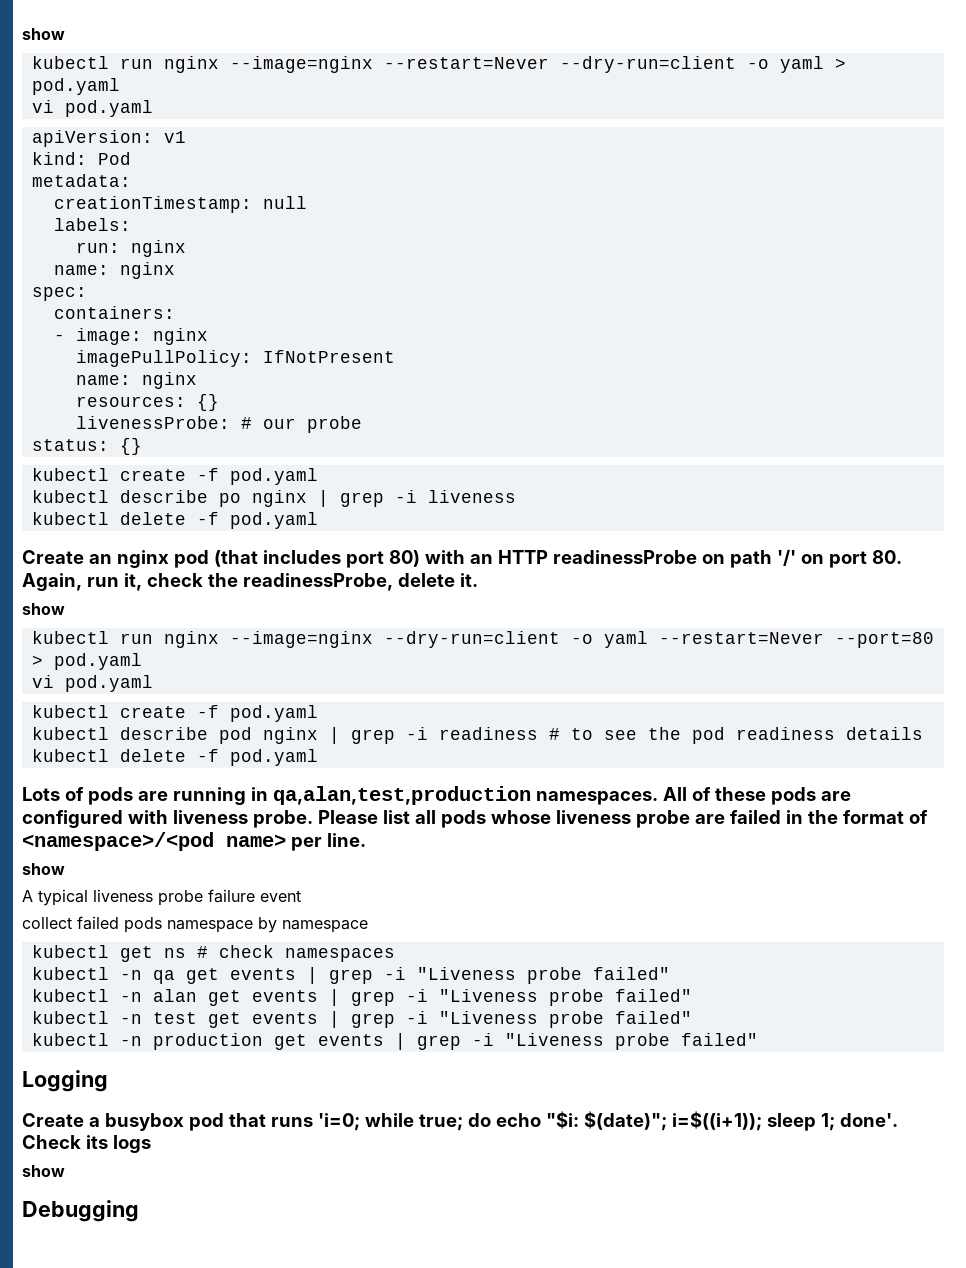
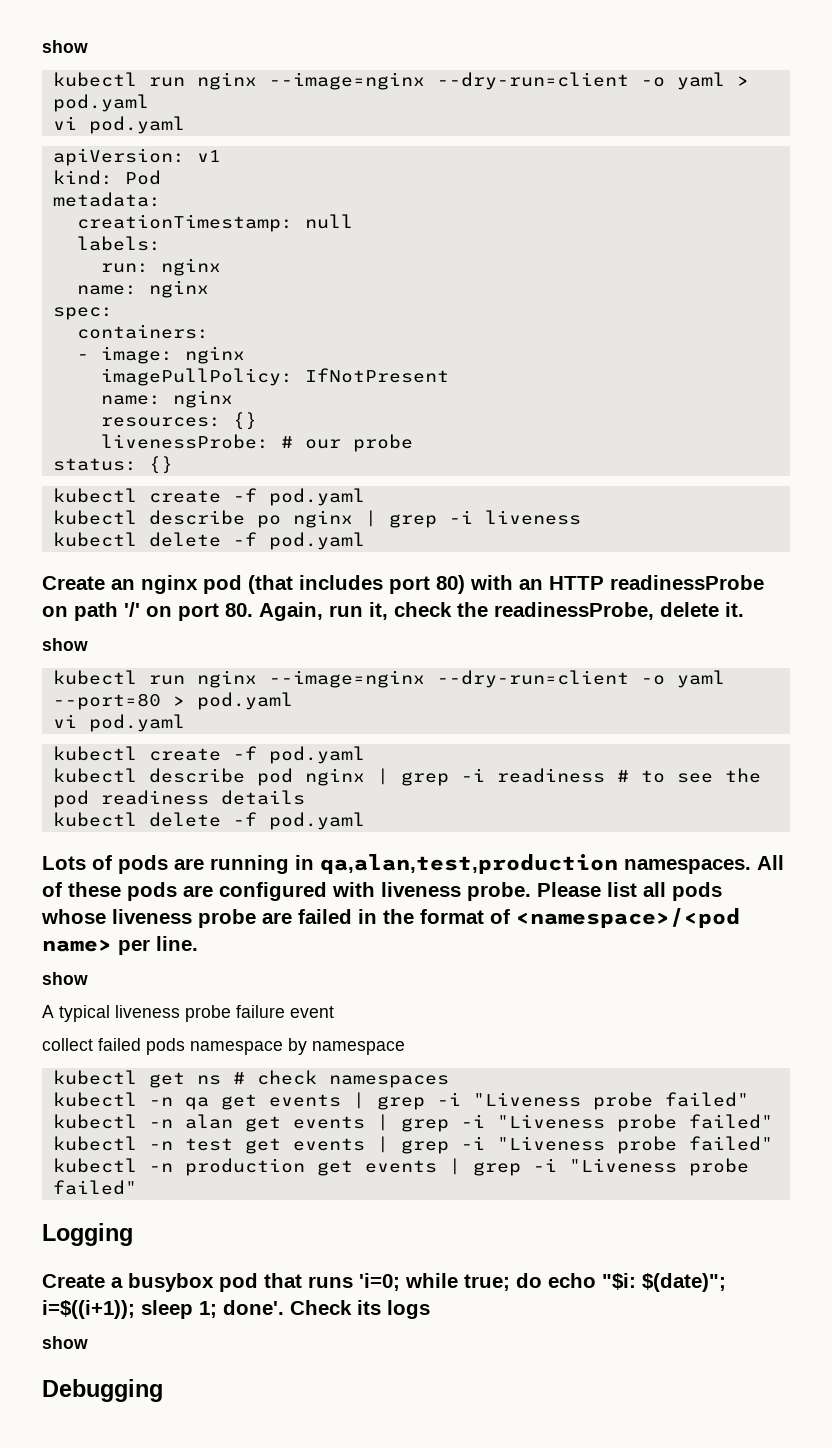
[22,28,65,40] [31,56,549,73] show // kubectl run nginx --image=nginx --restart=Never -> [42,40,88,53] [52,72,425,90] show // kubectl run nginx --image=nginx
[658,632,824,644] --restart=Never -> (725, 679) none

